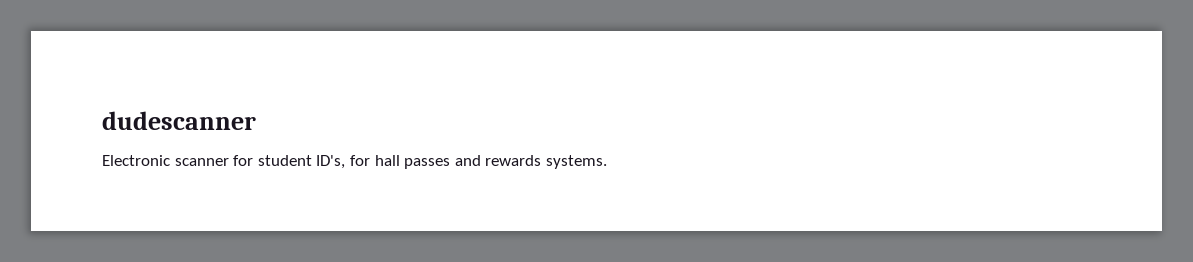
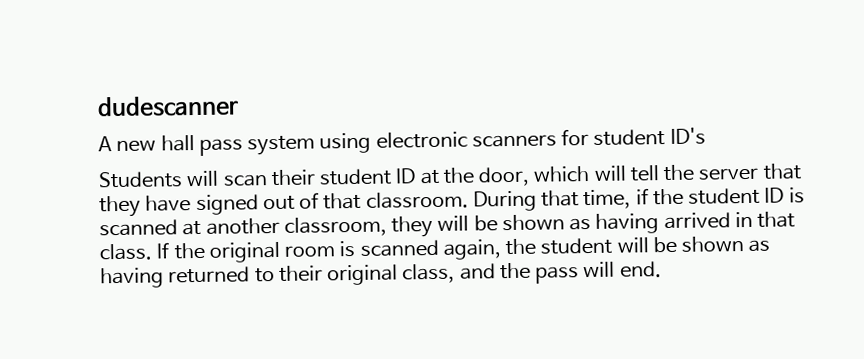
[102,155,607,169] Electronic scanner for student ID's, for hall passes and rewards systems. -> [98,127,706,156] [98,163,802,189] [99,187,805,218] [99,211,796,238] [99,236,771,263] [100,261,662,289] A new hall pass system using electronic scanners for student ID's // Students will scan their student ID at the door, which will tell the server that they have signed out of that classroom. During that time, if the student ID is scanned at another classroom, they will be shown as having arrived in that class. If the original room is scanned again, the student will be shown as having returned to their original class, and the pass will end.

